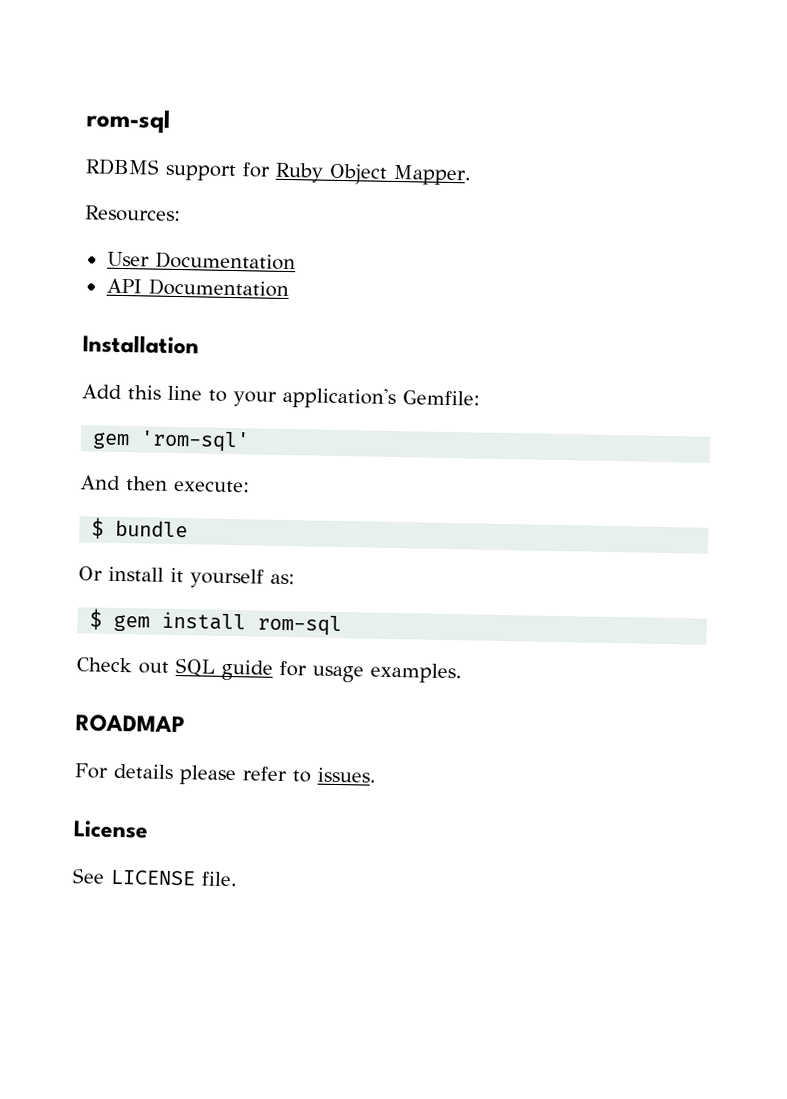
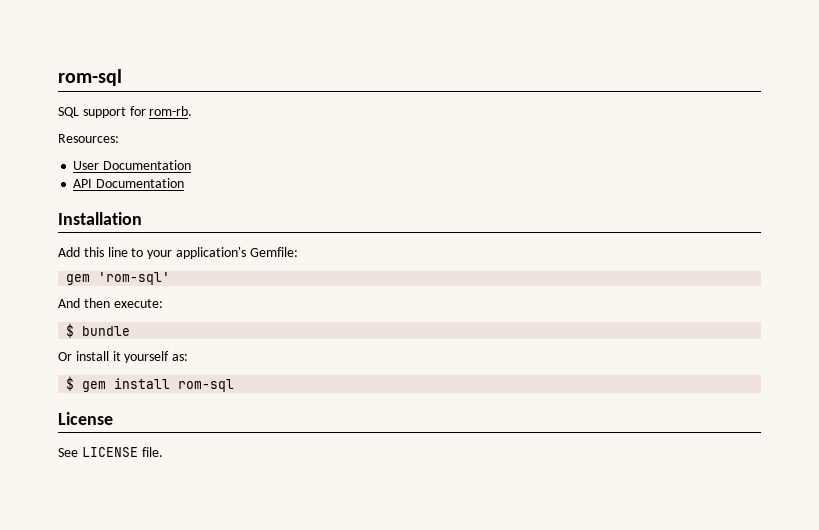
[86,108,171,134] [85,158,160,176] rom-sql // RDBMS -> [58,69,122,86] [58,107,79,118] rom-sql // SQL
[275,162,472,186] Ruby Object Mapper. -> [149,106,193,116] rom-rb.
[76,657,462,684] [75,714,185,734] [74,763,376,786] // Check out SQL guide for usage examples. // ROADMAP // For details please refer to issues. -> (235, 385) none

